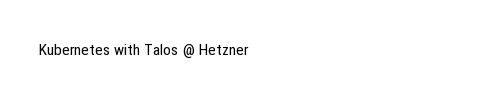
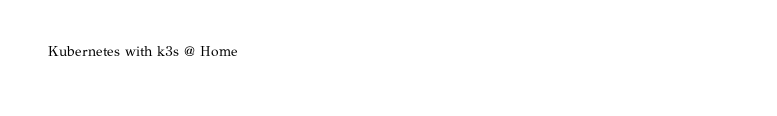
[144,44,249,58] Talos @ Hetzner -> [157,46,238,57] k3s @ Home

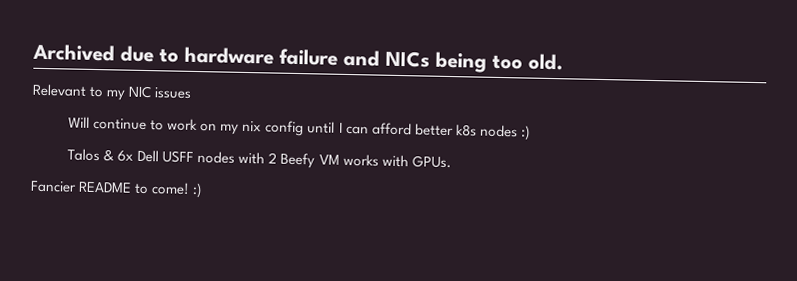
[48,46,238,57] Kubernetes with k3s @ Home -> [32,43,563,73] [32,83,192,101] [68,116,531,141] [67,148,452,169] [30,180,204,199] Archived due to hardware failure and NICs being too old. // Relevant to my NIC issues // Will continue to work on my nix config until I can afford better k8s nodes :) // Talos & 6x Dell USFF nodes with 2 Beefy VM works with GPUs. // Fancier README to come! :)

